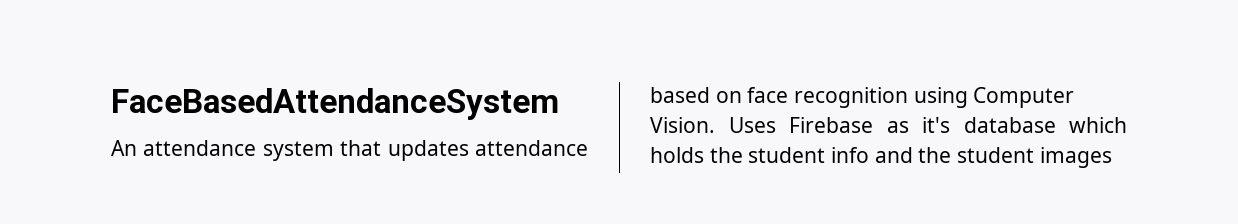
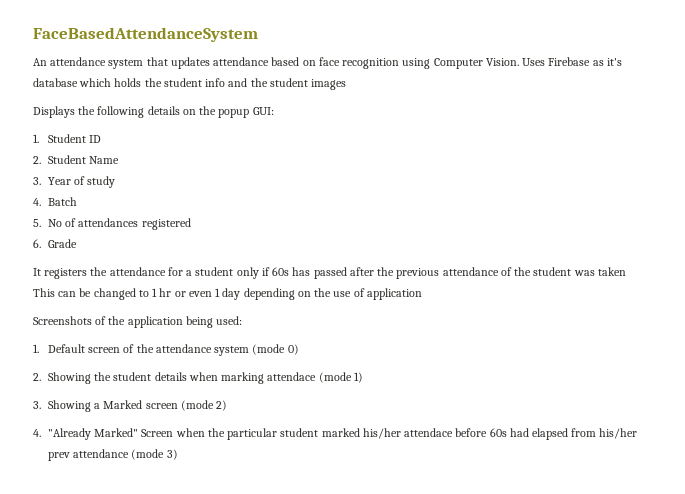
(1112, 157) none -> [33,106,274,118] [33,134,102,143] [33,155,120,164] [33,176,116,188] [33,197,77,206] [33,218,191,230] [33,239,77,248] [33,267,626,279] [33,288,422,300] [33,316,243,328] [33,344,299,356] [33,372,363,384] [33,400,228,412] [33,428,638,440] [47,449,178,461] // Displays the following details on the popup GUI: // 1. Student ID // 2. Student Name // 3. Year of study // 4. Batch // 5. No of attendances registered // 6. Grade // It registers the attendance for a student only if 60s has passed after the previous attendance of the student was taken This can be changed to 1 hr or even 1 day depending on the use of application // Screenshots of the application being used: // 1. Default screen of the attendance system (mode 0) // 2. Showing the student details when marking attendace (mode 1) // 3. Showing a Marked screen (mode 2) // 4. "Already Marked" Screen when the particular student marked his/her attendace before 60s had elapsed from his/her prev attendance (mode 3)

